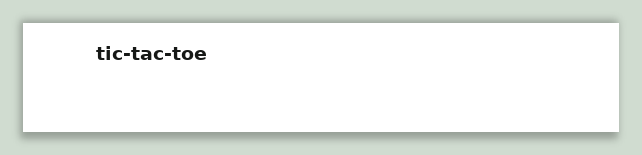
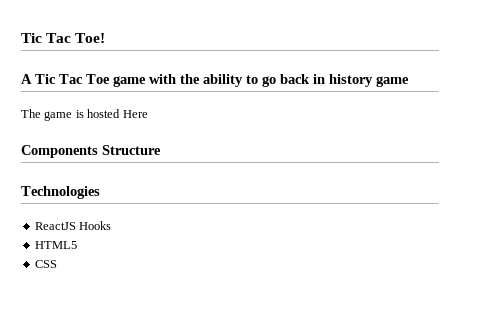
[96,46,207,60] tic-tac-toe -> [21,33,106,43] [21,74,409,87] [21,109,148,121] [21,145,161,158] [21,186,100,199] [34,221,112,230] [34,241,77,249] [34,260,57,268] Tic Tac Toe! // A Tic Tac Toe game with the ability to go back in history game // The game is hosted Here // Components Structure // Technologies // ReactJS Hooks // HTML5 // CSS

